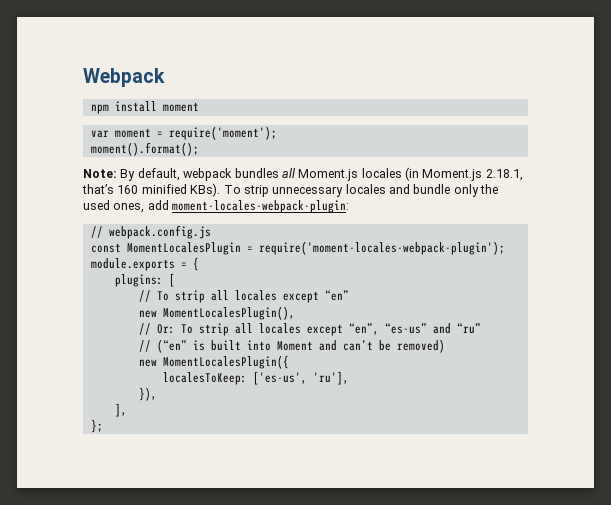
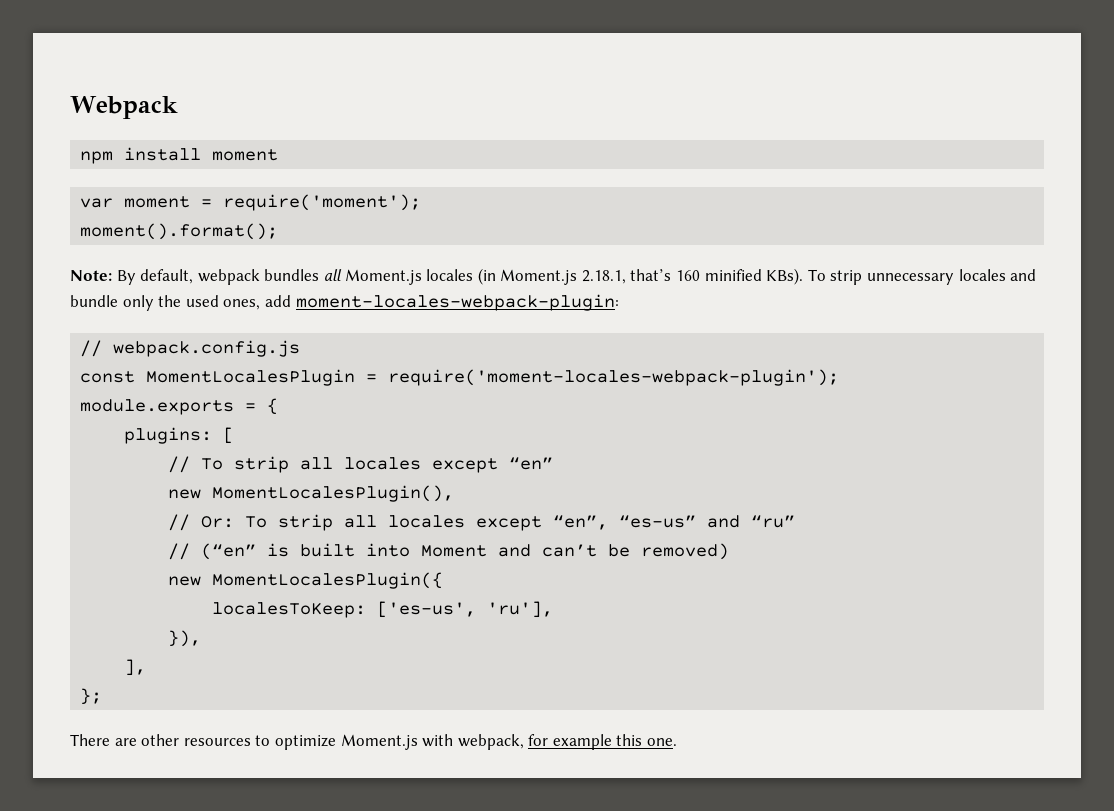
(103, 426) none -> [70,734,678,750] // There are other resources to optimize Moment.js with webpack, for example this one.

